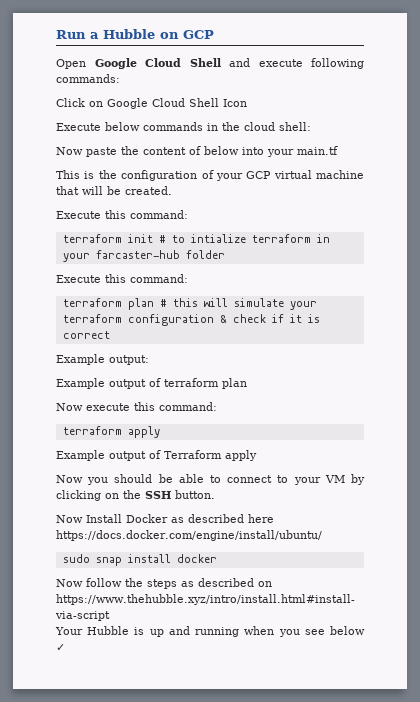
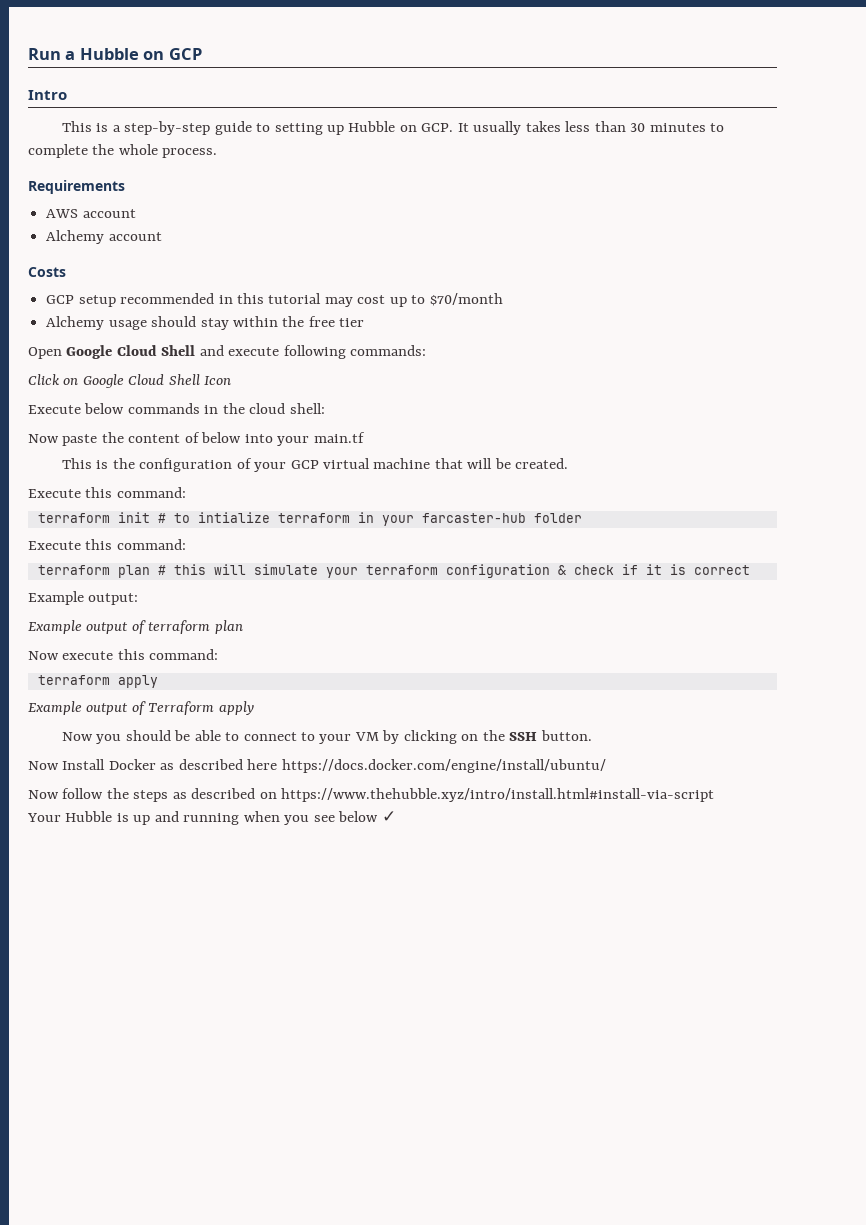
(214, 34) none -> [28,90,67,100] [61,121,725,135] [28,144,218,158] [28,180,125,194] [46,209,136,218] [46,230,162,244] [28,267,66,277] [46,293,503,307] [46,316,365,330] // Intro // This is a step-by-step guide to setting up Hubble on GCP. It usually takes less than 30 minutes to complete the whole process. // Requirements // AWS account // Alchemy account // Costs // GCP setup recommended in this tutorial may cost up to $70/month // Alchemy usage should stay within the free tier
[62,554,217,566] // sudo snap install docker -> (606, 766) none

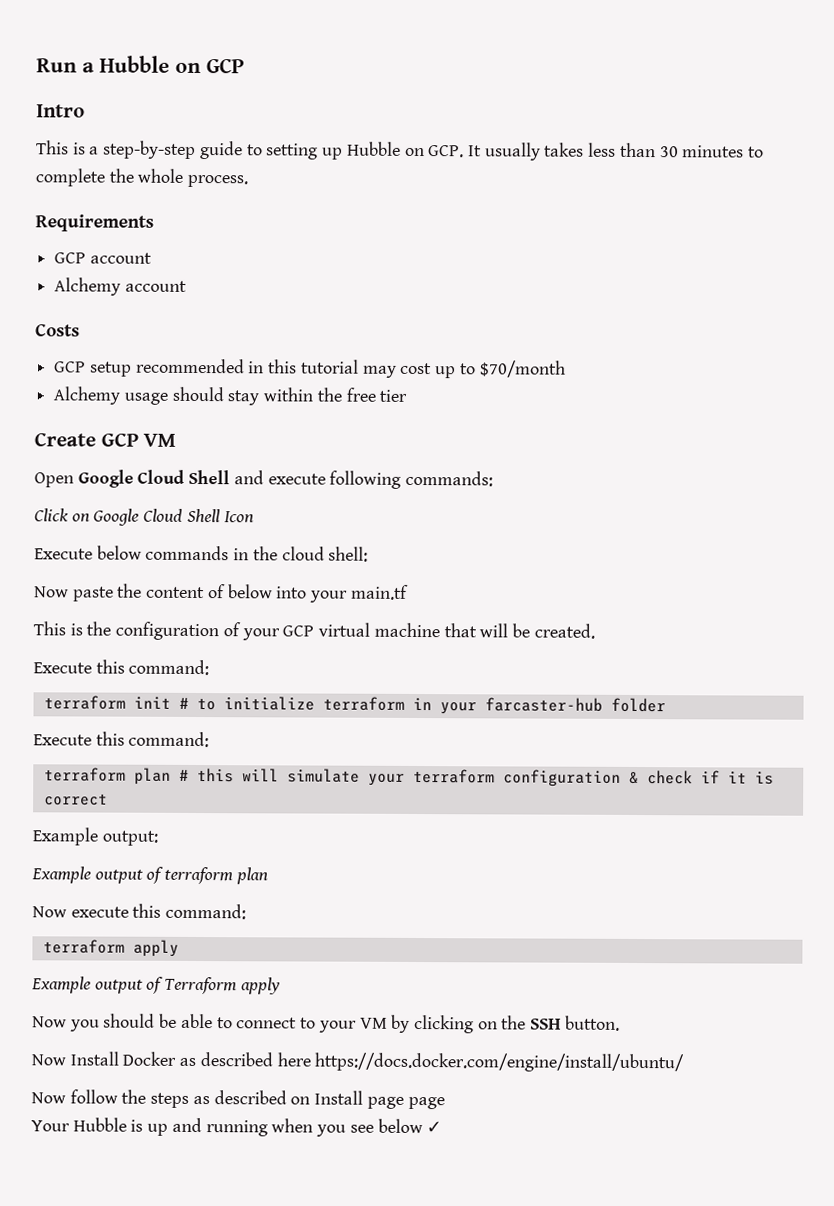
[46,209,79,218] AWS -> [54,252,87,264] GCP
(365, 322) none -> [34,433,177,447] // Create GCP VM
[197,512,270,523] intialize -> [223,696,315,711] initialize
[281,788,715,802] https://www.thehubble.xyz/intro/install.html#install-via-script -> [314,1090,445,1110] Install page page

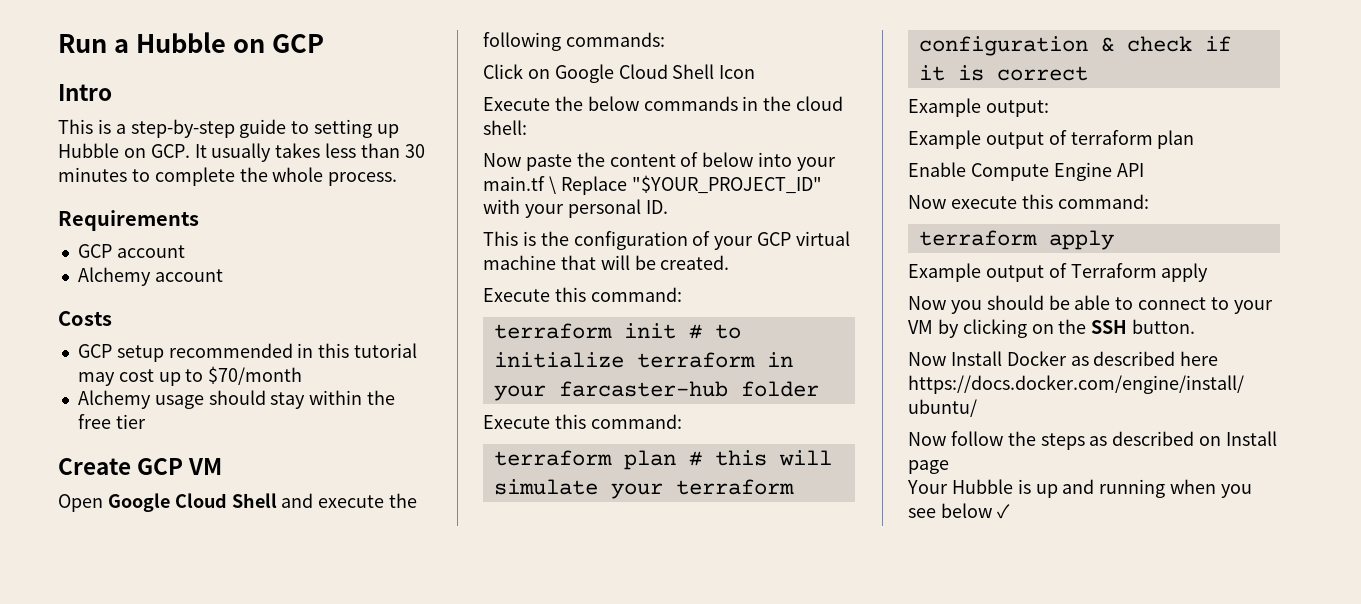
(326, 479) none -> [389,493,418,508] the
(93, 554) none -> [554,96,583,111] the
(409, 592) none -> [548,175,822,195] [483,199,668,218] \ Replace "$YOUR_PROJECT_ID" with your personal ID.
(268, 876) none -> [908,162,1144,181] // Enable Compute Engine API
[407,1096,445,1110] page -> (949, 467) none

